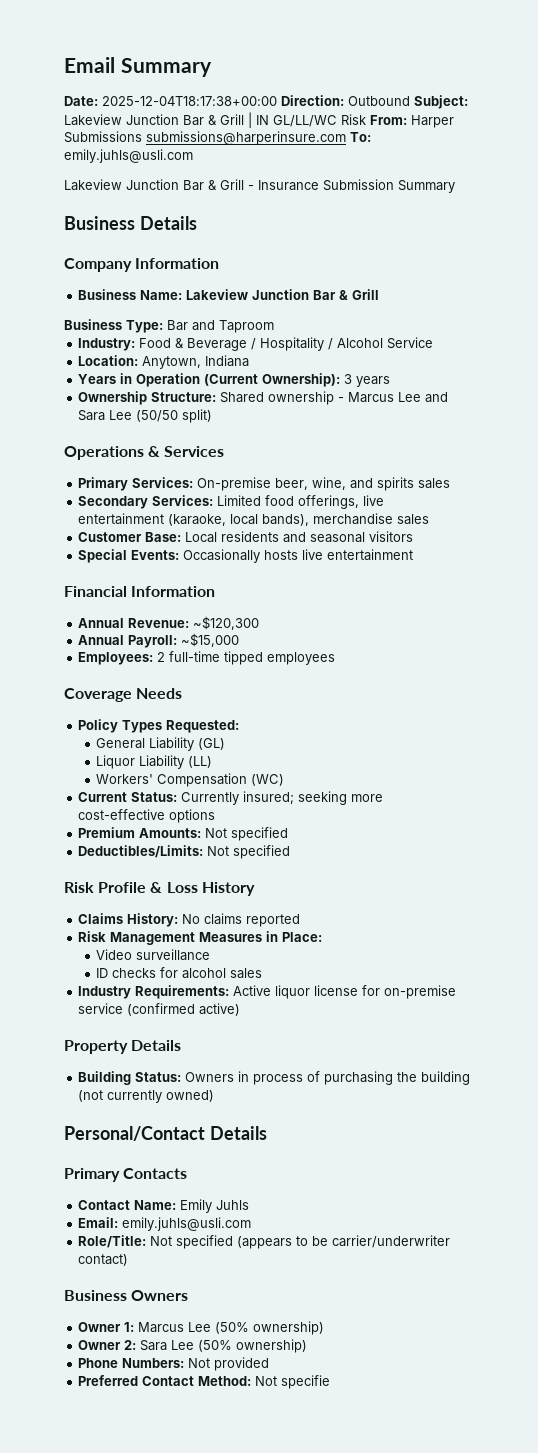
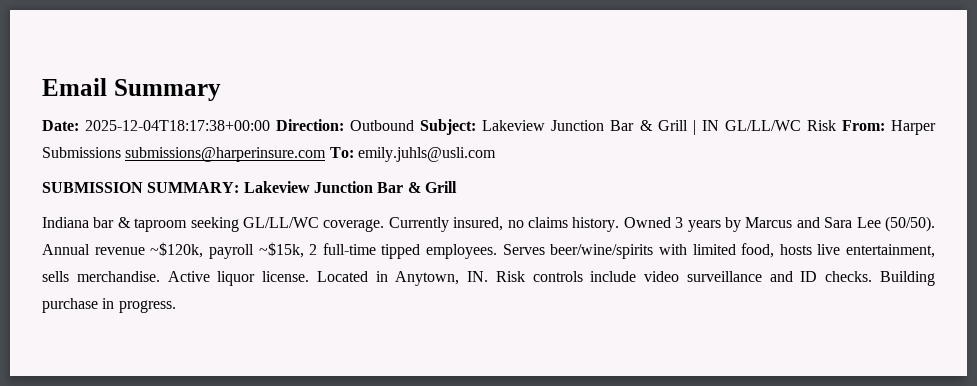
[64,179,455,193] [64,216,197,230] [64,258,220,272] [78,289,183,300] Lakeview Junction Bar & Grill - Insurance Submission Summary // Business Details // Company Information // Business Name: -> [42,182,240,193] SUBMISSION SUMMARY:
[64,319,274,333] [78,337,434,351] [78,355,250,369] [78,373,391,387] [78,391,449,405] [78,409,213,423] [64,446,225,460] [78,477,451,491] [78,495,385,509] [78,513,430,526] [78,531,414,543] [78,549,414,563] [64,586,216,597] [78,616,260,630] [78,633,240,648] [78,651,336,665] [64,688,183,702] [78,719,240,733] [96,737,226,751] [96,755,213,769] [96,773,285,787] [78,791,384,805] [78,809,216,823] [78,827,289,841] [78,845,291,859] [64,882,255,896] [78,913,301,927] [78,931,323,945] [96,949,211,961] [96,967,263,979] [78,985,457,999] [78,1003,241,1016] [64,1040,182,1054] [78,1071,471,1085] [78,1090,215,1103] [64,1126,267,1141] [64,1168,188,1182] [78,1199,250,1213] [78,1217,252,1231] [78,1235,451,1249] [78,1254,129,1266] [64,1290,189,1301] [78,1321,325,1335] [78,1339,308,1353] [78,1357,270,1371] [78,1375,331,1389] Business Type: Bar and Taproom // Industry: Food & Beverage / Hospitality / Alcohol Service // Location: Anytown, Indiana // Years in Operation (Current Ownership): 3 years // Ownership Structure: Shared ownership - Marcus Lee and Sara Lee (50/50 split) // Operations & Services // Primary Services: On-premise beer, wine, and spirits sales // Secondary Services: Limited food offerings, live entertainment (karaoke, local bands), merchandise sales // Customer Base: Local residents and seasonal visitors // Special Events: Occasionally hosts live entertainment // Financial Information // Annual Revenue: ~$120,300 // Annual Payroll: ~$15,000 // Employees: 2 full-time tipped employees // Coverage Needs // Policy Types Requested: // General Liability (GL) // Liquor Liability (LL) // Workers' Compensation (WC) // Current Status: Currently insured; seeking more cost-effective options // Premium Amounts: Not specified // Deductibles/Limits: Not specified // Risk Profile & Loss History // Claims History: No claims reported // Risk Management Measures in Place: // Video surveillance // ID checks for alcohol sales // Industry Requirements: Active liquor license for on-premise service (confirmed active) // Property Details // Building Status: Owners in process of purchasing the building (not currently owned) // Personal/Contact Details // Primary Contacts // Contact Name: Emily Juhls // Email: emily.juhls@usli.com // Role/Title: Not specified (appears to be carrier/underwriter contact) // Business Owners // Owner 1: Marcus Lee (50% ownership) // Owner 2: Sara Lee (50% ownership) // Phone Numbers: Not provided // Preferred Contact Method: Not specifie -> [42,216,935,232] [42,242,935,259] [42,271,935,286] [42,298,176,313] Indiana bar & taproom seeking GL/LL/WC coverage. Currently insured, no claims history. Owned 3 years by Marcus and Sara Lee (50/50). Annual revenue ~$120k, payroll ~$15k, 2 full-time tipped employees. Serves beer/wine/spirits with limited food, hosts live entertainment, sells merchandise. Active liquor license. Located in Anytown, IN. Risk controls include video surveillance and ID checks. Building purchase in progress.

